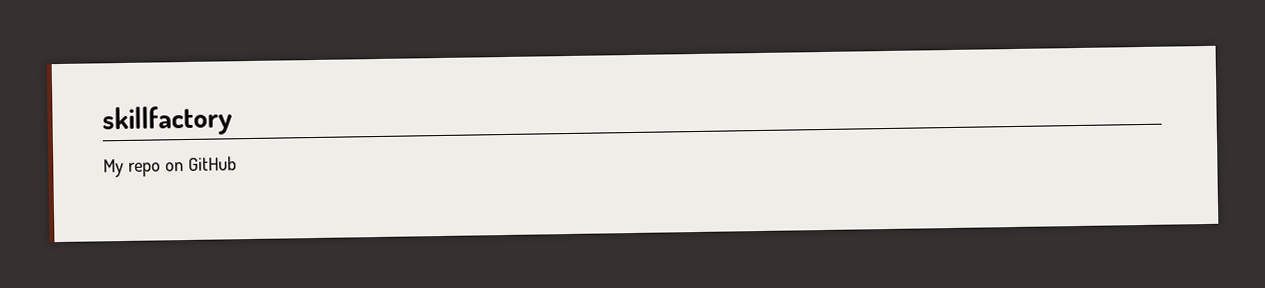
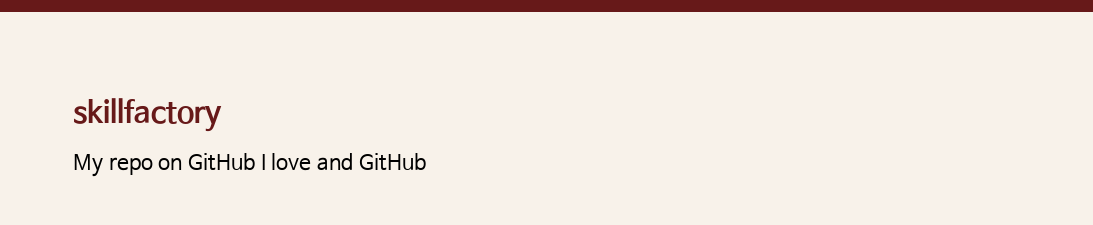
(237, 163) none -> [260,153,426,171] I love and GitHub

